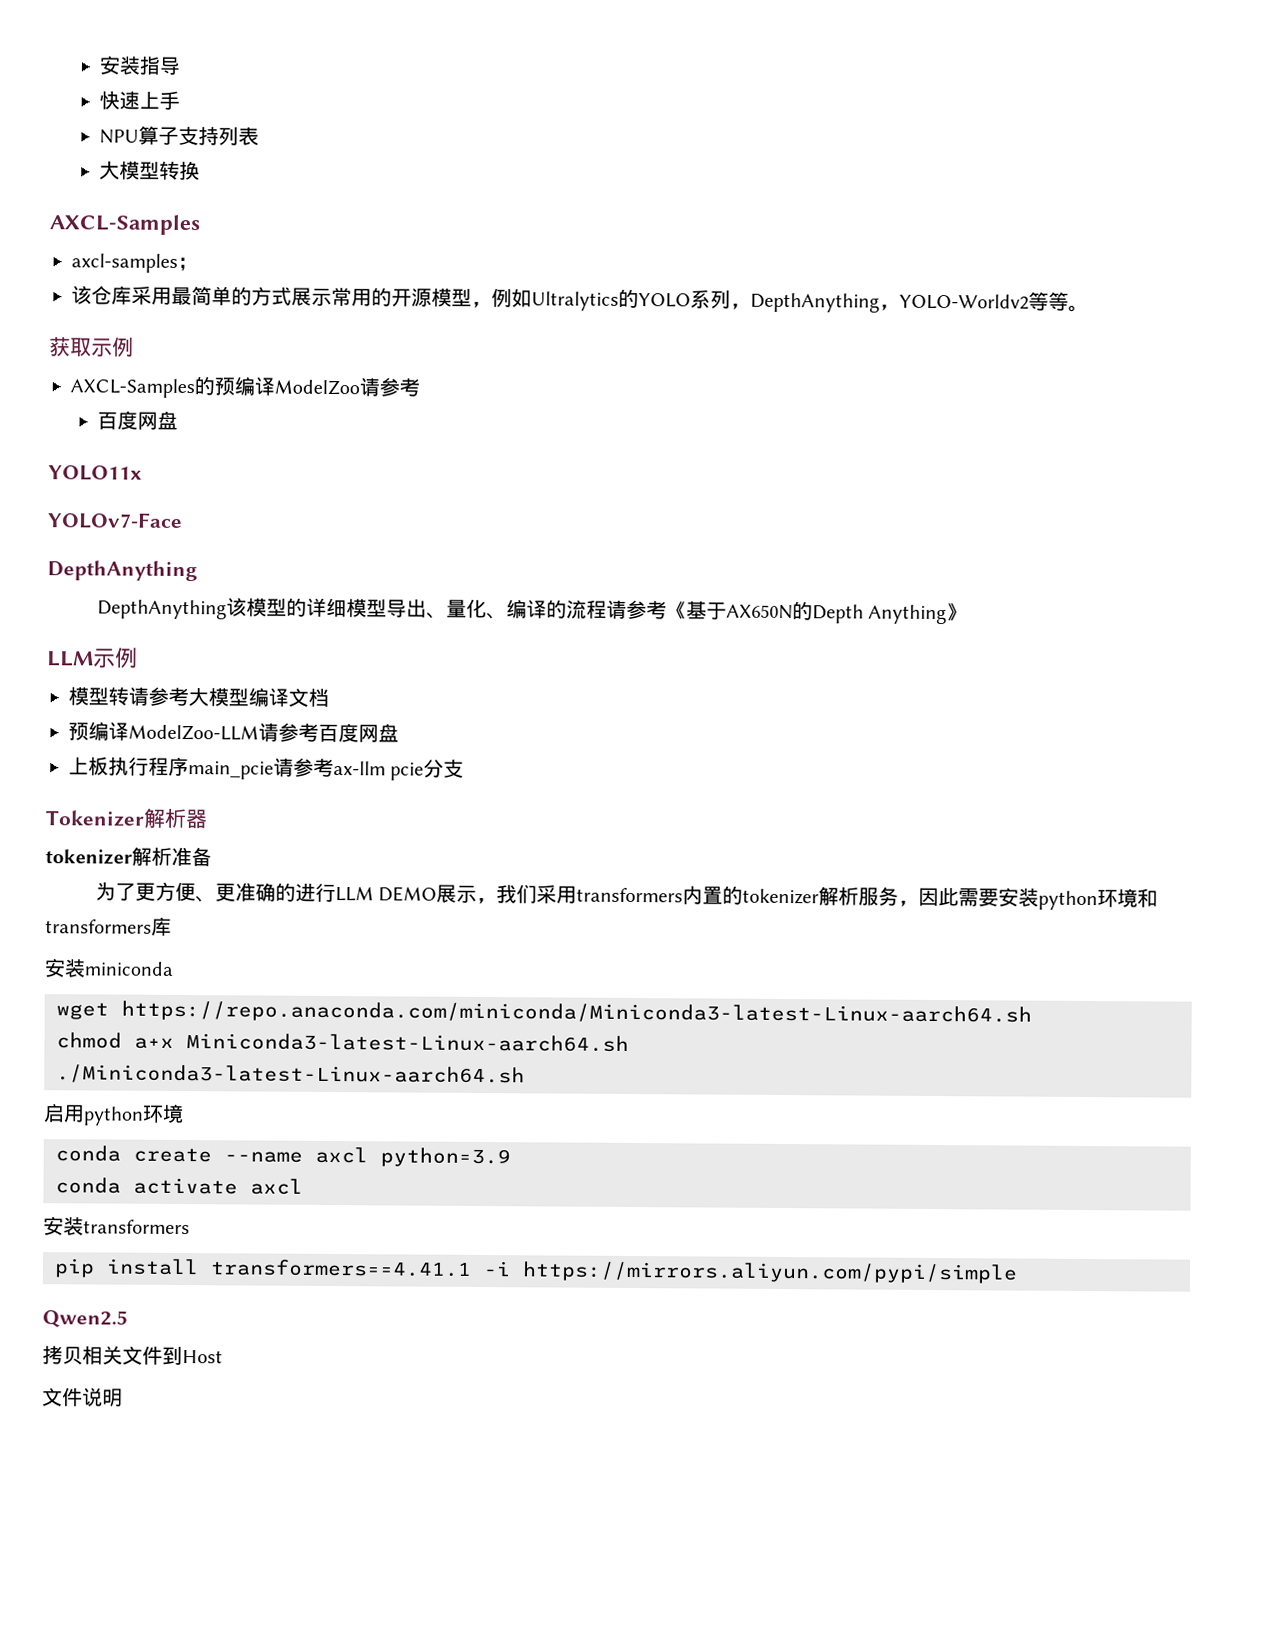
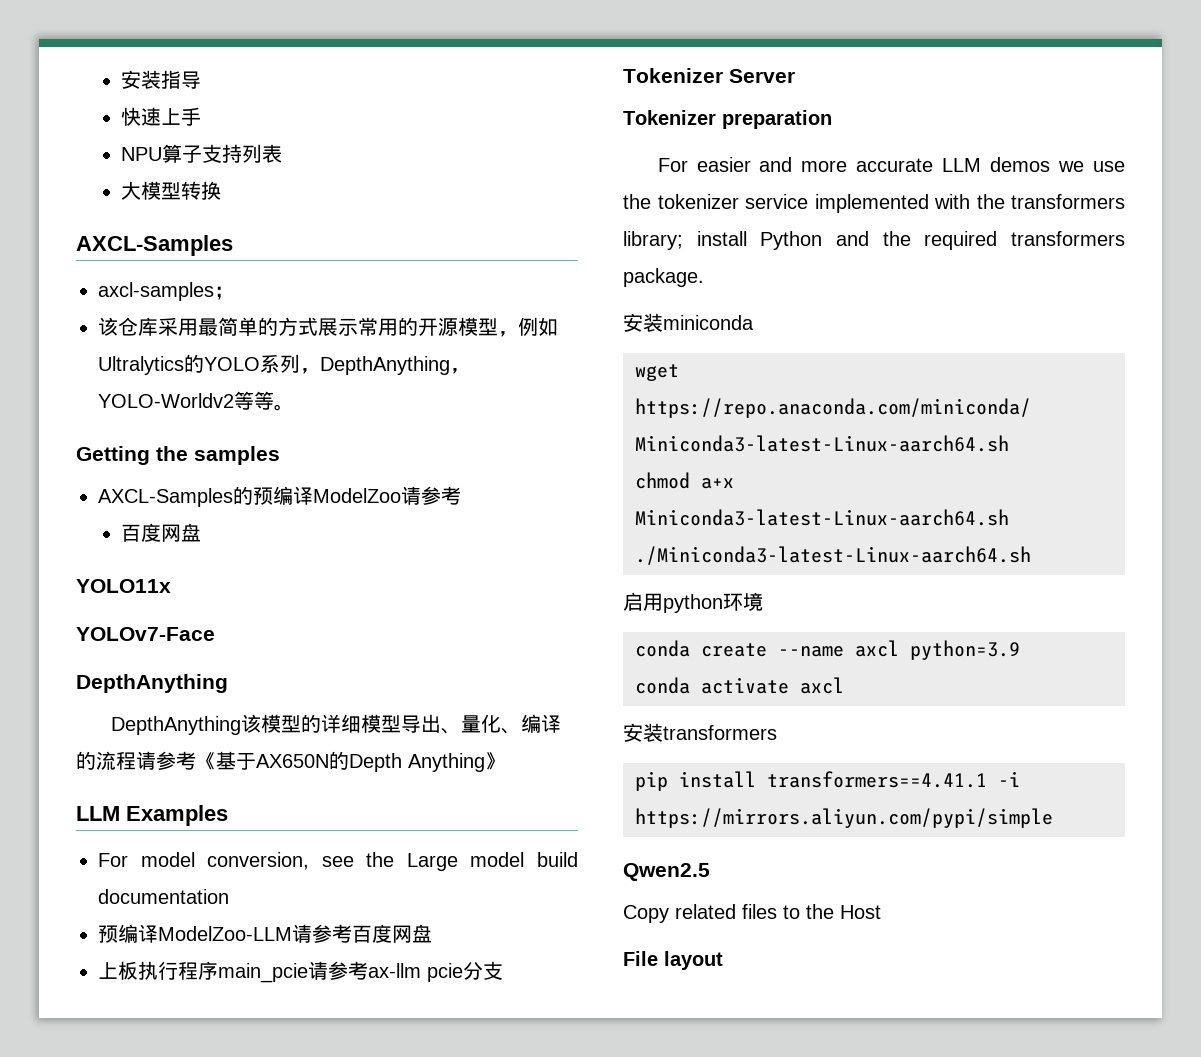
[49,337,134,358] 获取示例 -> [76,446,280,465] Getting the samples
[92,647,138,669] [68,686,329,707] 示例 // 模型转请参考大模型编译文档 -> [126,805,228,826] [98,852,578,871] [98,889,229,904] Examples // For model conversion, see the Large model build documentation
[143,807,208,829] [45,846,212,867] [94,881,1159,911] [45,916,172,936] 解析器 // tokenizer解析准备 // 为了更方便、更准确的进行LLM DEMO展示，我们采用transformers内置的tokenizer解析服务，因此需要安装python环境和transformers库 -> [729,69,795,83] [623,110,832,129] [657,157,1125,172] [623,194,1125,213] [623,231,1125,250] [623,268,704,287] Server // Tokenizer preparation // For easier and more accurate LLM demos we use the tokenizer service implemented with the transformers library; install Python and the required transformers package.
[42,1345,183,1366] 拷贝相关文件到 -> [623,904,834,923] Copy related files to the
[42,1387,123,1407] 文件说明 -> [623,951,723,970] File layout

